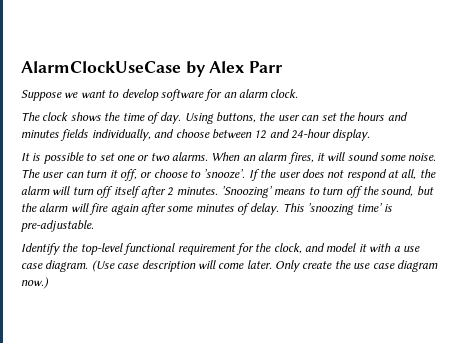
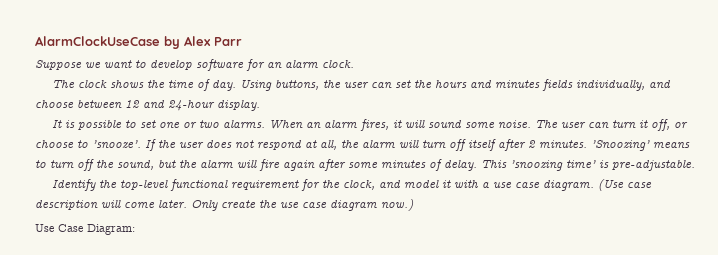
(49, 283) none -> [35,224,135,235] // Use Case Diagram:

